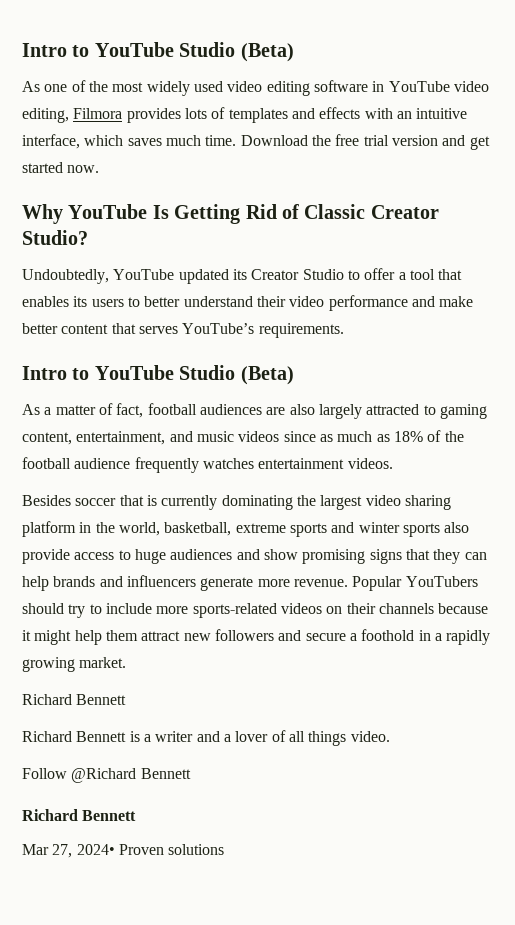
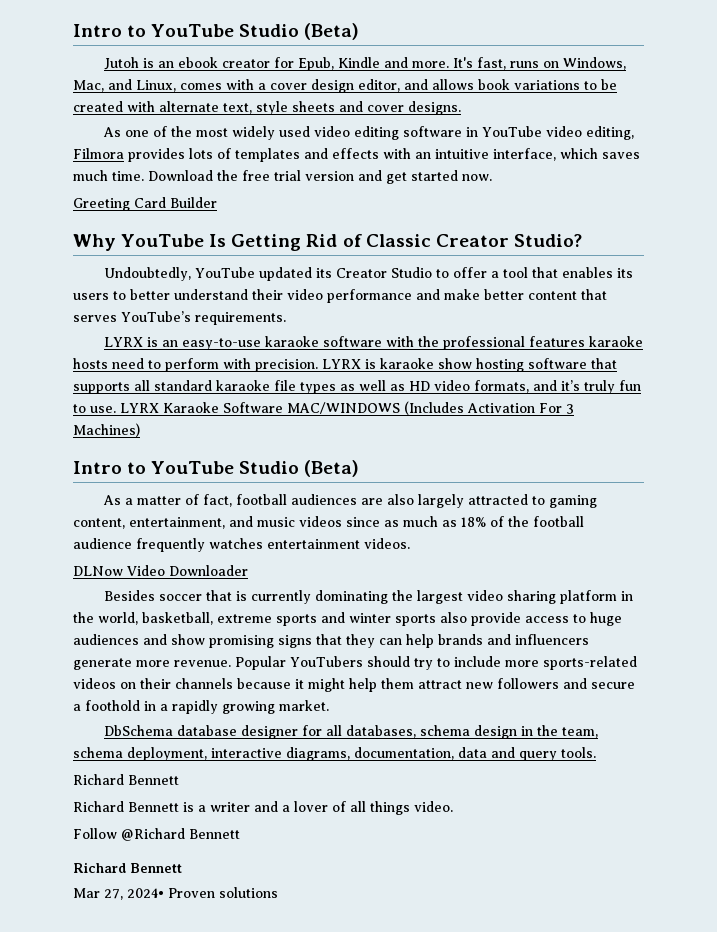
[22,42,294,62] Intro to YouTube Studio (Beta) -> [73,23,360,40] [103,57,626,71] [73,79,617,93] [73,101,461,115] Intro to YouTube Studio (Beta) // Jutoh is an ebook creator for Epub, Kindle and more. It's fast, runs on Windows, Mac, and Linux, comes with a cover design editor, and allows book variations to be created with alternate text, style sheets and cover designs.
(100, 169) none -> [73,197,217,211] // Greeting Card Builder
(344, 330) none -> [103,336,643,350] [73,358,617,372] [73,380,641,394] [73,401,574,415] [73,423,140,437] // LYRX is an easy-to-use karaoke software with the professional features karaoke hosts need to perform with precision. LYRX is karaoke show hosting software that supports all standard karaoke file types as well as HD video formats, and it’s truly fun to use. LYRX Karaoke Software MAC/WINDOWS (Includes Activation For 3 Machines)
(393, 463) none -> [73,565,248,576] // DLNow Video Downloader
(127, 662) none -> [103,725,598,739] [73,747,596,761] // DbSchema database designer for all databases, schema design in the team, schema deployment, interactive diagrams, documentation, data and query tools.

